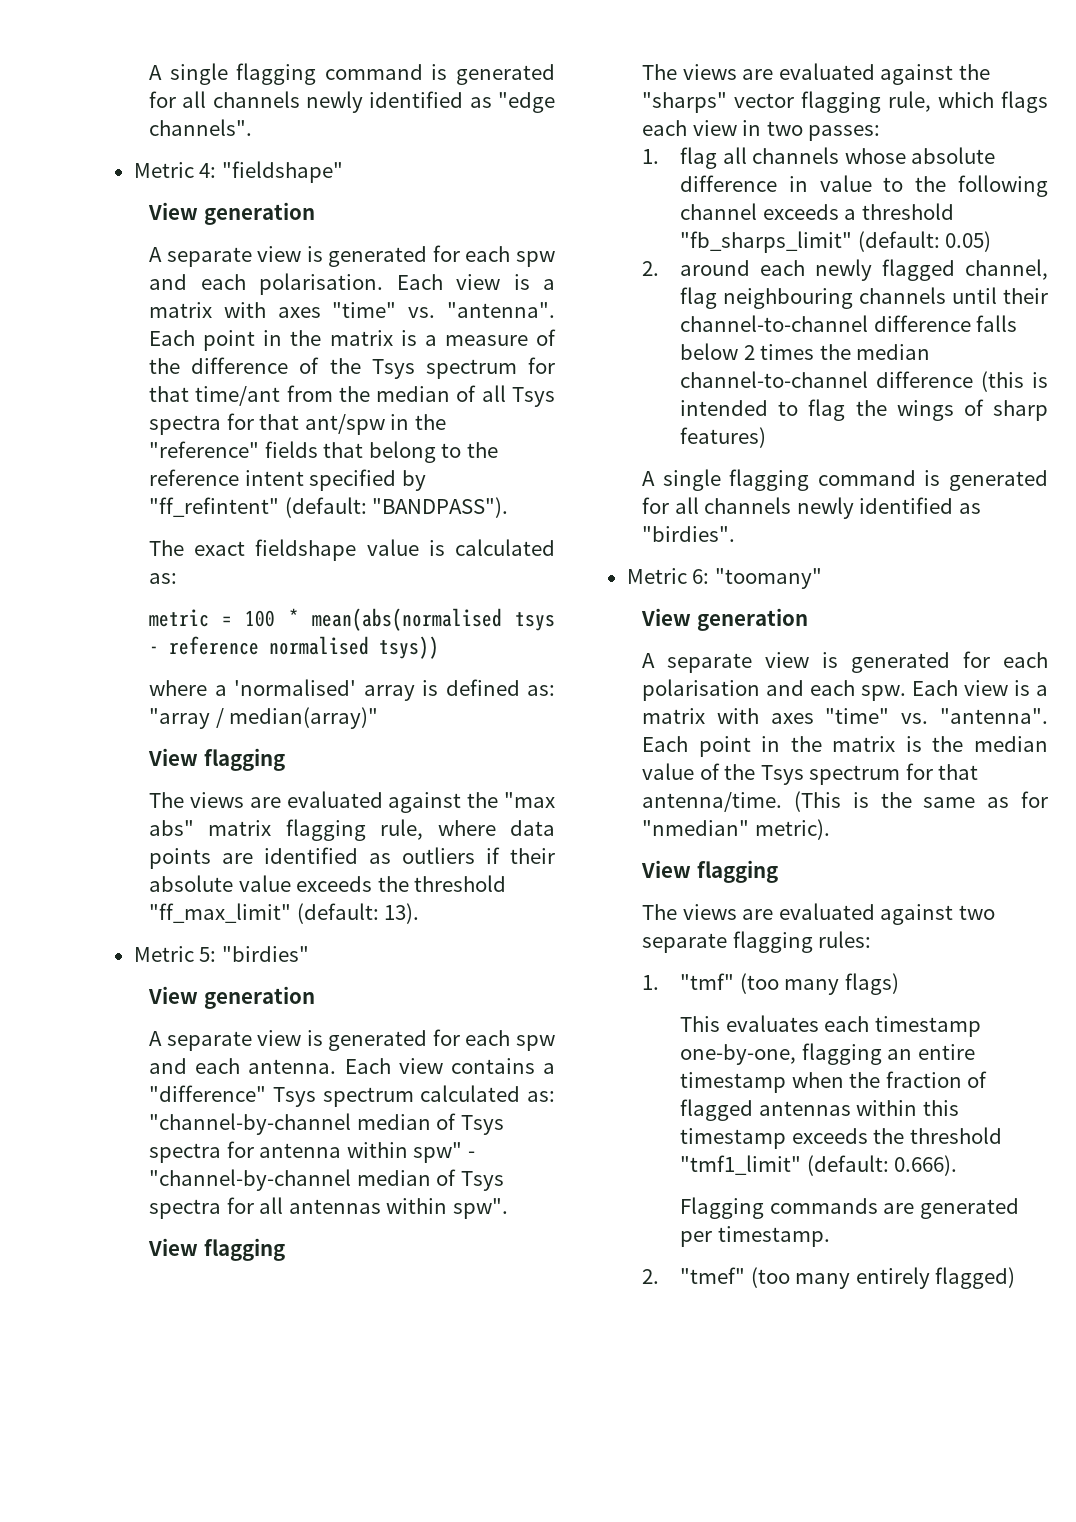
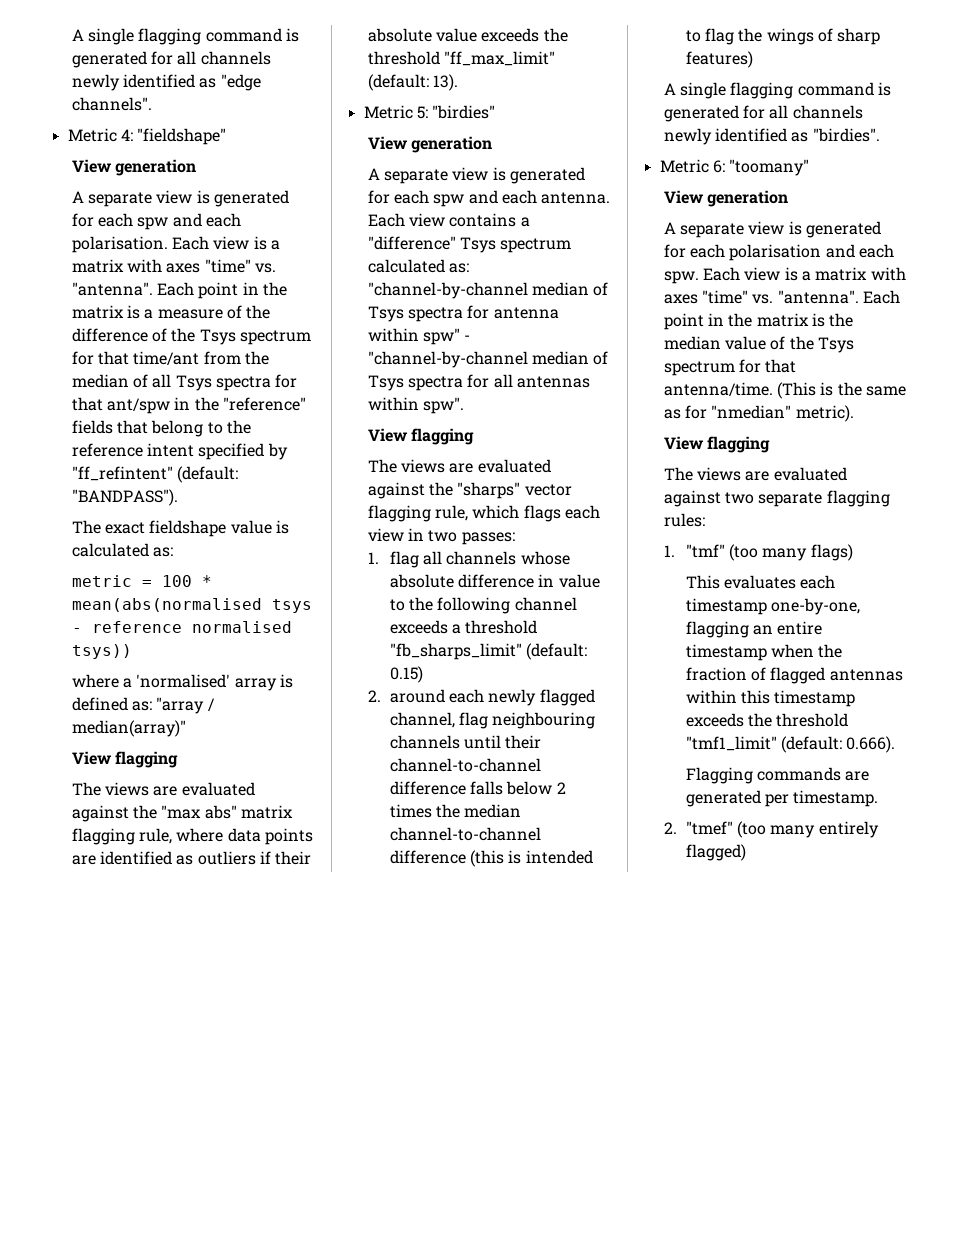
[945,231,992,252] 0.05) -> [389,666,423,683] 0.15)

